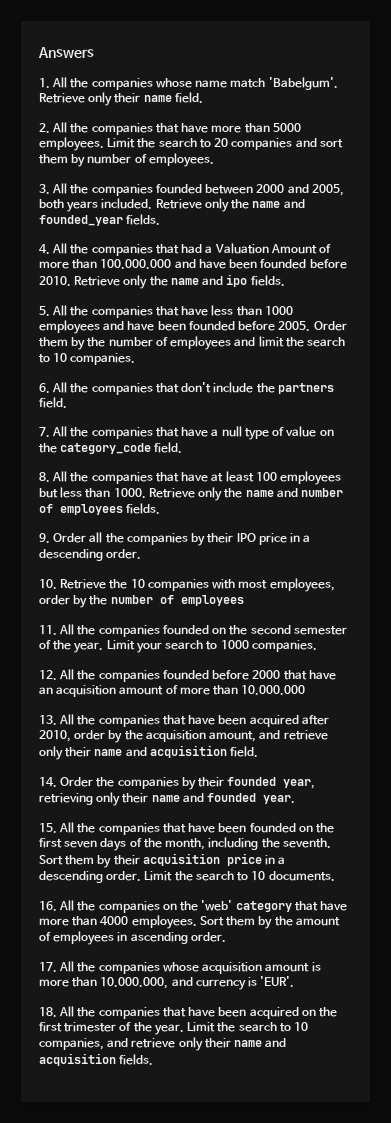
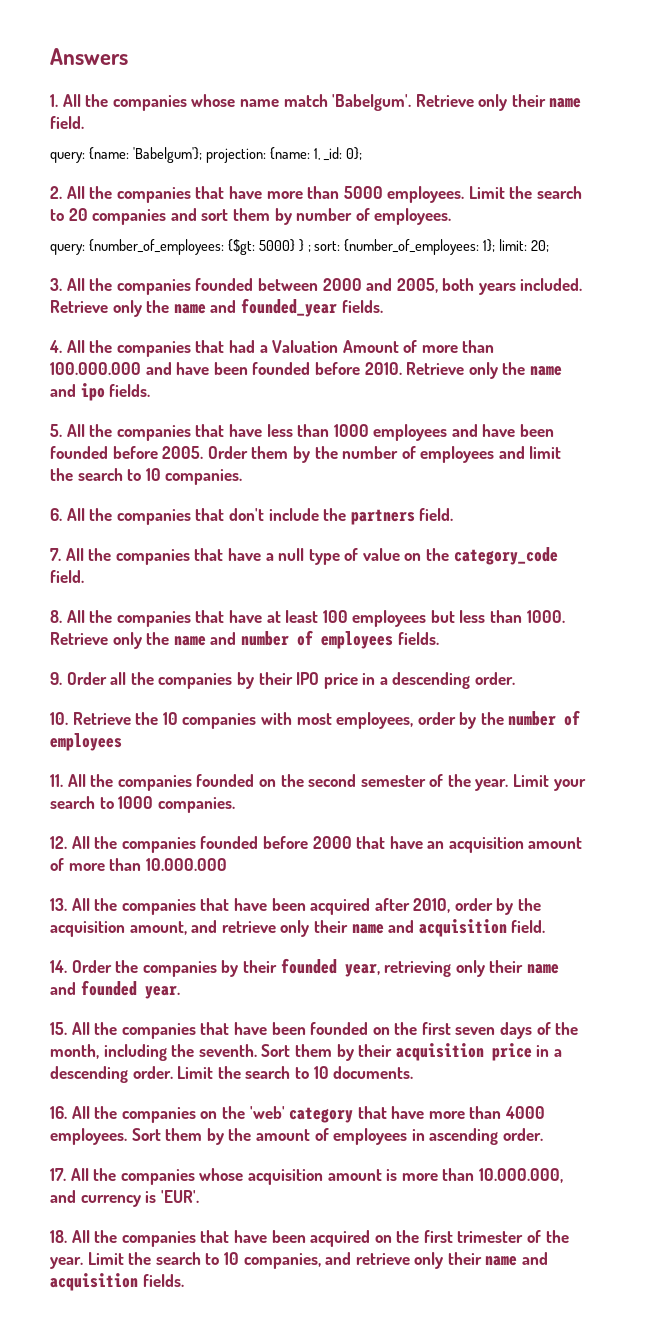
(203, 97) none -> [50,147,363,163] // query: {name: 'Babelgum'}; projection: {name: 1, _id: 0};
(214, 160) none -> [50,239,550,255] // query: {number_of_employees: {$gt: 5000} } ; sort: {number_of_employees: 1}; limit: 20;

